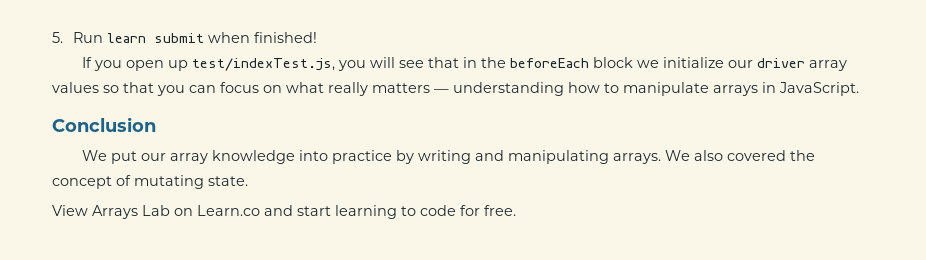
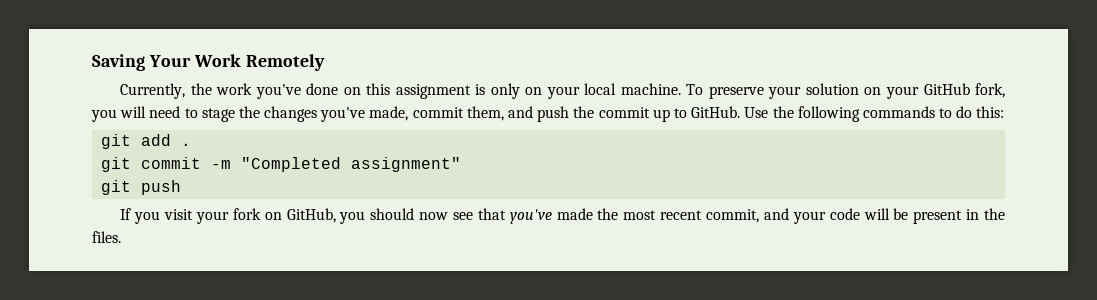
[52,32,317,43] [81,57,847,71] [52,82,859,96] [52,117,156,132] [81,150,815,164] [52,175,248,189] [52,205,516,219] 5. Run learn submit when finished! // If you open up test/indexTest.js, you will see that in the beforeEach block we initialize our driver array values so that you can focus on what really matters — understanding how to manipulate arrays in JavaScript. // Conclusion // We put our array knowledge into practice by writing and manipulating arrays. We also covered the concept of mutating state. // View Arrays Lab on Learn.co and start learning to code for free. -> [92,54,325,71] [120,83,1006,99] [91,106,1005,122] [101,134,192,149] [101,157,462,172] [101,180,182,195] [120,208,1006,224] [92,231,121,243] Saving Your Work Remotely // Currently, the work you've done on this assignment is only on your local machine. To preserve your solution on your GitHub fork, you will need to stage the changes you've made, commit them, and push the commit up to GitHub. Use the following commands to do this: // git add . // git commit -m "Completed assignment" // git push // If you visit your fork on GitHub, you should now see that you've made the most recent commit, and your code will be present in the files.

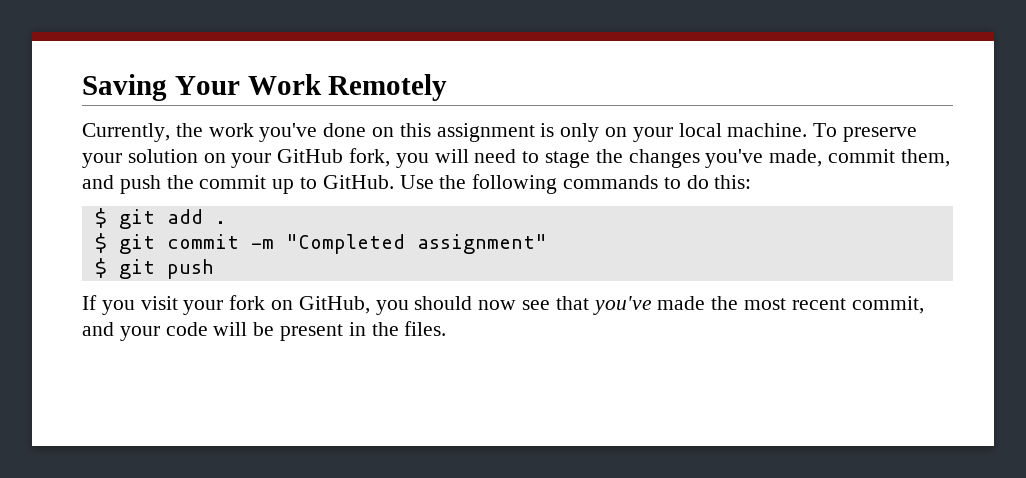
(1005, 112) none -> [94,208,107,228] $
(192, 144) none -> [94,233,107,253] $
(462, 164) none -> [94,258,107,278] $

